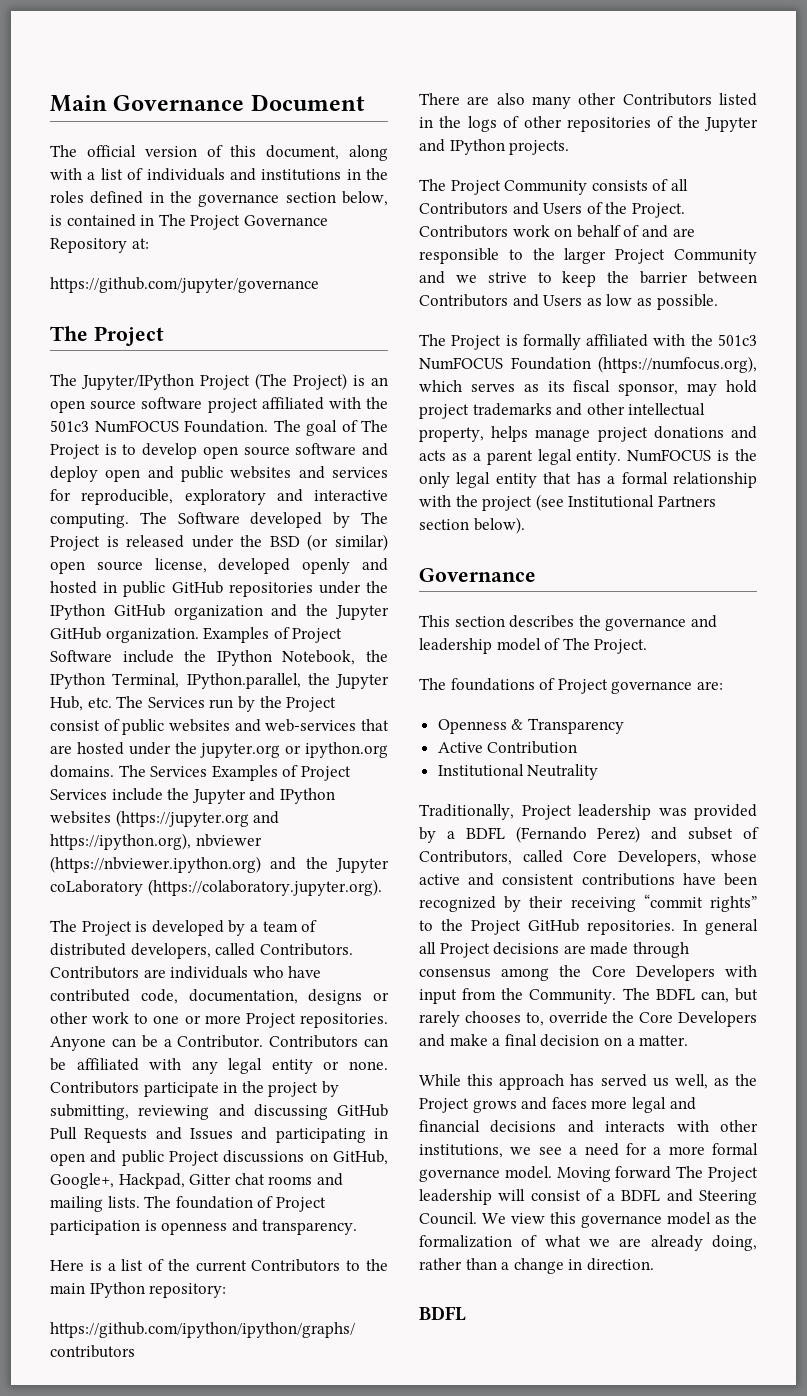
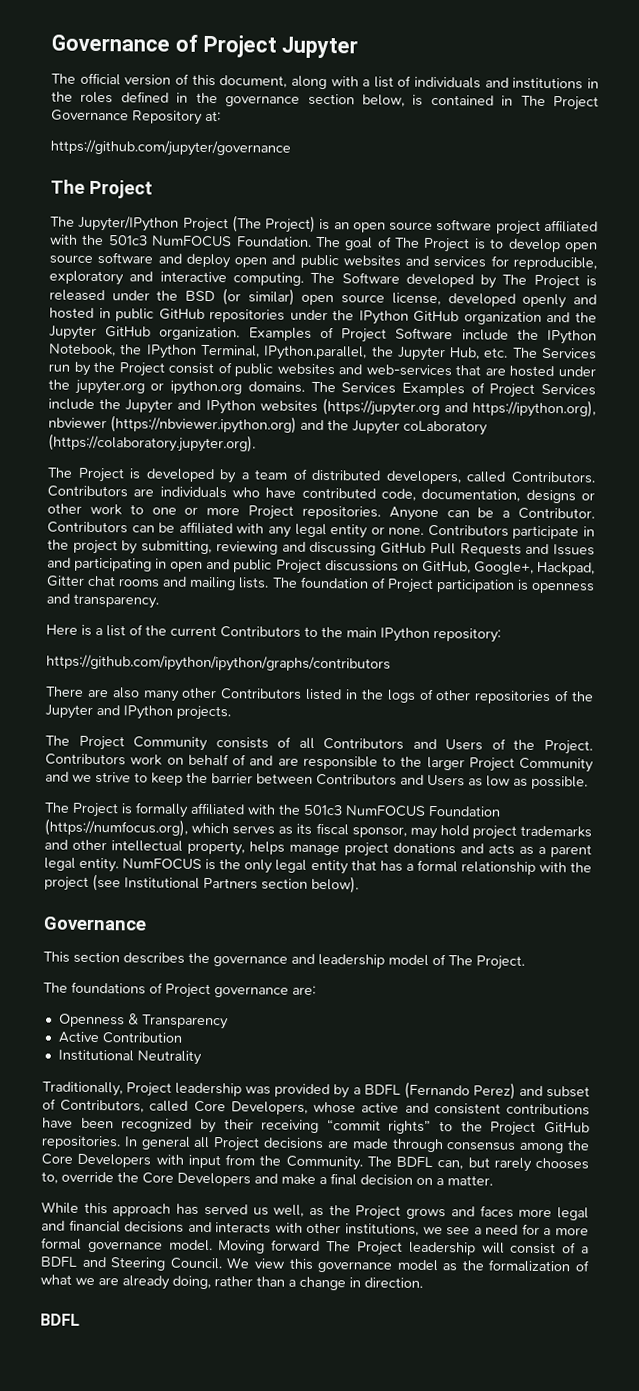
[50,94,365,112] Main Governance Document -> [51,34,359,59] Governance of Project Jupyter

